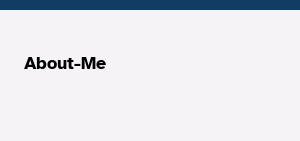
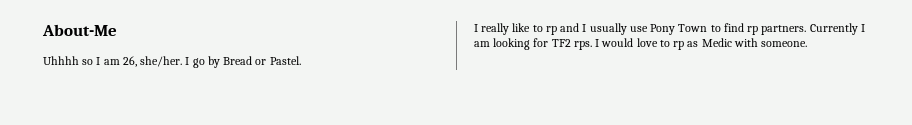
(106, 63) none -> [43,56,301,68] [474,23,865,35] [474,38,808,50] // Uhhhh so I am 26, she/her. I go by Bread or Pastel. // I really like to rp and I usually use Pony Town to find rp partners. Currently I am looking for TF2 rps. I would love to rp as Medic with someone.

